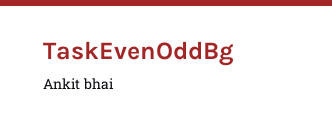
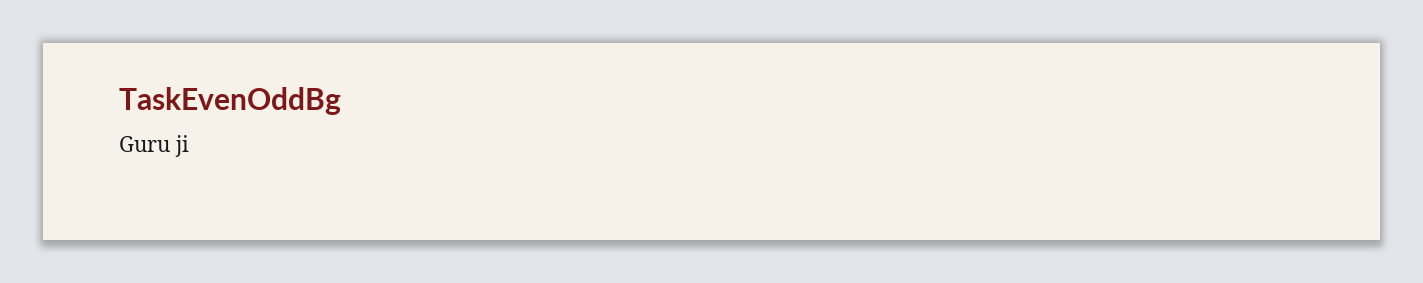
[43,78,114,90] Ankit bhai -> [119,135,189,157] Guru ji

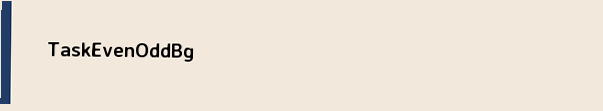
[119,135,189,157] // Guru ji -> (195, 52) none

